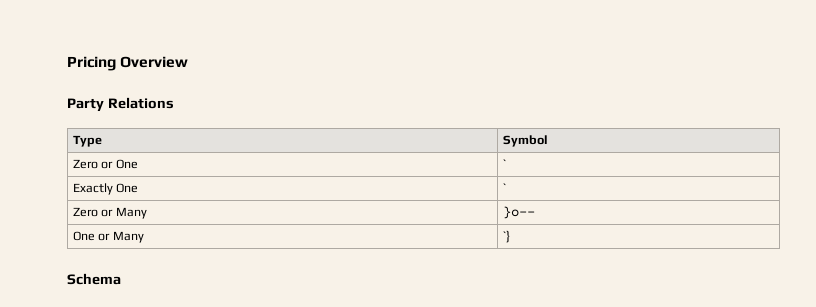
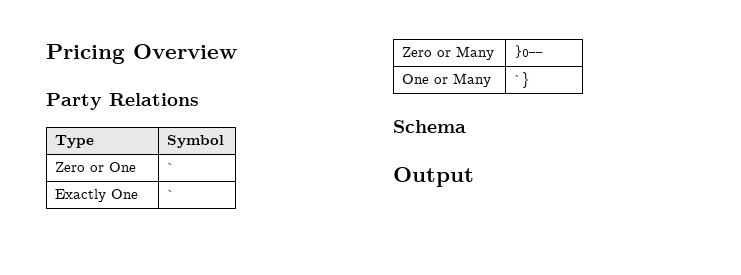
(121, 279) none -> [393,167,474,187] // Output

